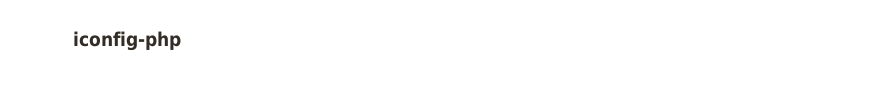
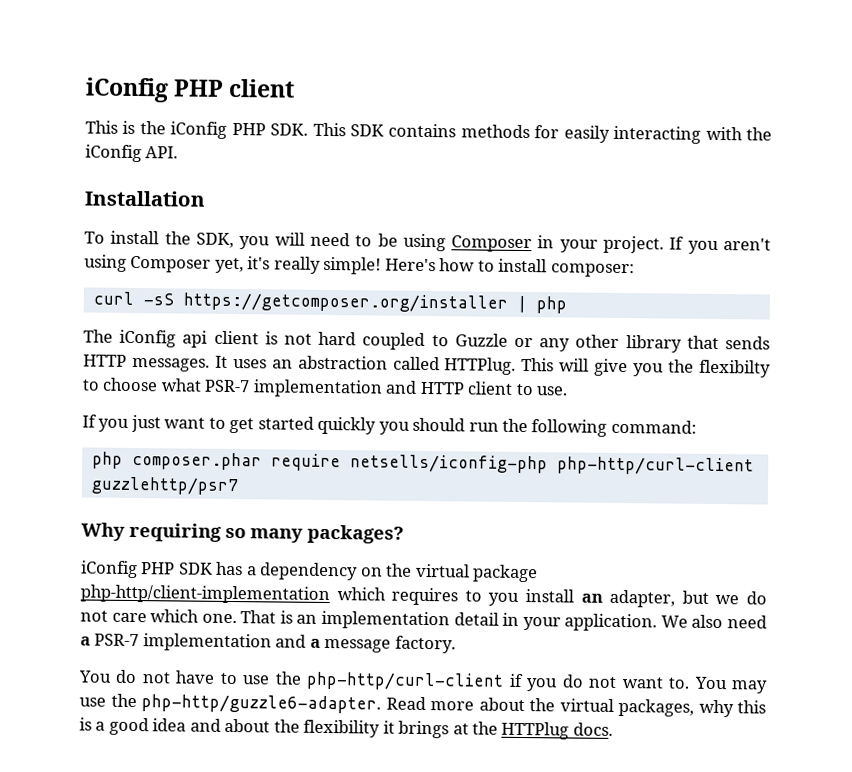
[73,31,181,51] iconfig-php -> [85,77,296,103] [85,120,773,144] [85,144,179,163] [84,190,205,207] [84,230,771,255] [84,254,635,278] [92,291,567,314] [83,329,771,353] [83,354,771,378] [82,377,569,398] [82,414,697,437] [91,451,754,476] [90,476,239,496] [81,522,404,544] [81,560,539,583] [80,584,768,608] [80,609,767,632] [80,633,456,654] [78,669,767,694] [79,693,766,718] [79,717,613,740] iConfig PHP client // This is the iConfig PHP SDK. This SDK contains methods for easily interacting with the iConfig API. // Installation // To install the SDK, you will need to be using Composer in your project. If you aren't using Composer yet, it's really simple! Here's how to install composer: // curl -sS https://getcomposer.org/installer | php // The iConfig api client is not hard coupled to Guzzle or any other library that sends HTTP messages. It uses an abstraction called HTTPlug. This will give you the flexibilty to choose what PSR-7 implementation and HTTP client to use. // If you just want to get started quickly you should run the following command: // php composer.phar require netsells/iconfig-php php-http/curl-client guzzlehttp/psr7 // Why requiring so many packages? // iConfig PHP SDK has a dependency on the virtual package php-http/client-implementation which requires to you install an adapter, but we do not care which one. That is an implementation detail in your application. We also need a PSR-7 implementation and a message factory. // You do not have to use the php-http/curl-client if you do not want to. You may use the php-http/guzzle6-adapter. Read more about the virtual packages, why this is a good idea and about the flexibility it brings at the HTTPlug docs.

